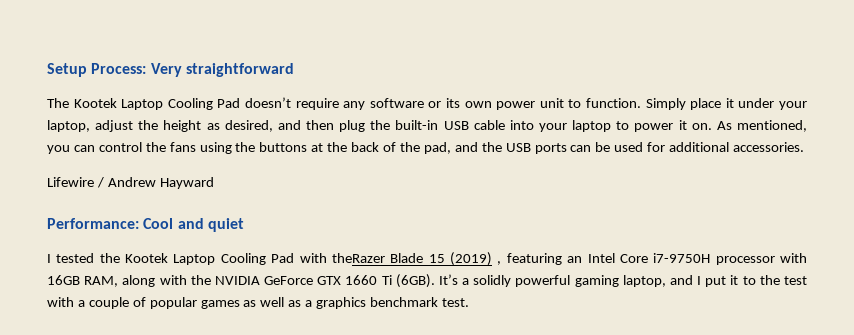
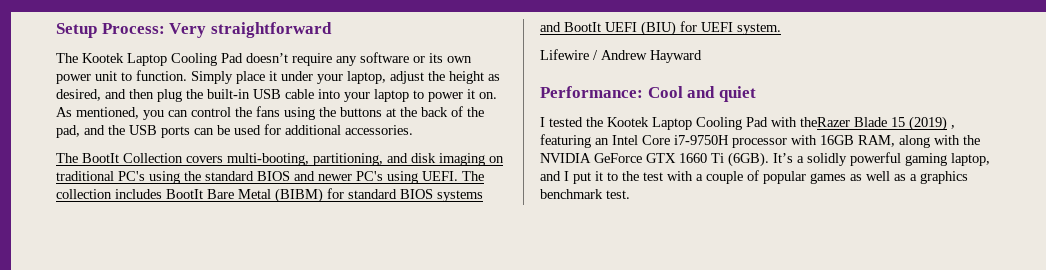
(805, 147) none -> [56,153,504,166] [56,171,484,184] [56,188,483,203] [540,21,781,36] // The BootIt Collection covers multi-booting, partitioning, and disk imaging on traditional PC's using the standard BIOS and newer PC's using UEFI. The collection includes BootIt Bare Metal (BIBM) for standard BIOS systems and BootIt UEFI (BIU) for UEFI system.

